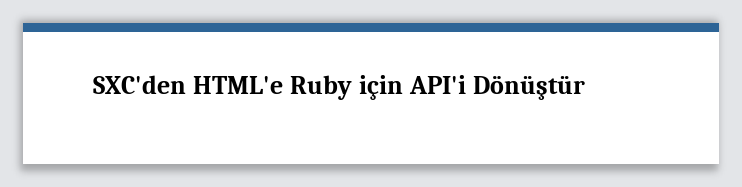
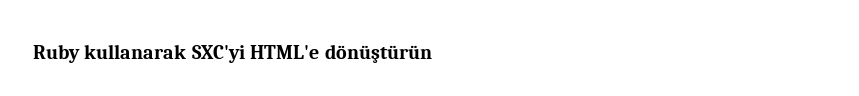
[93,75,586,100] SXC'den HTML'e Ruby için API'i Dönüştür -> [33,44,432,63] Ruby kullanarak SXC'yi HTML'e dönüştürün

